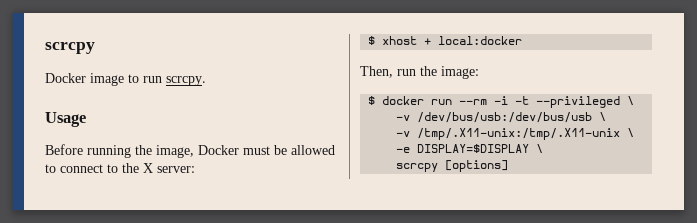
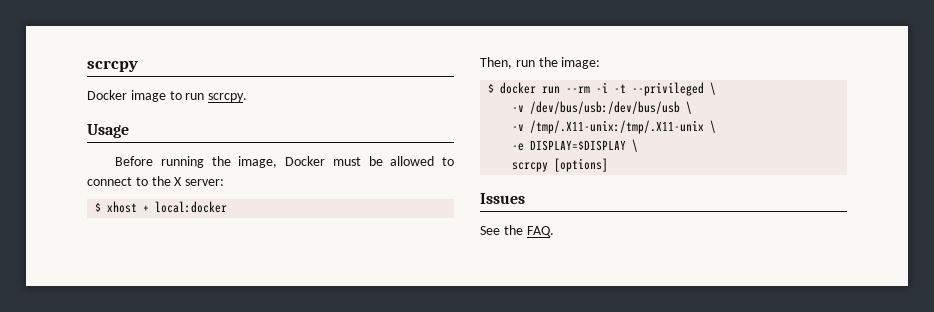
(509, 166) none -> [480,193,525,204] [480,225,554,237] // Issues // See the FAQ.

